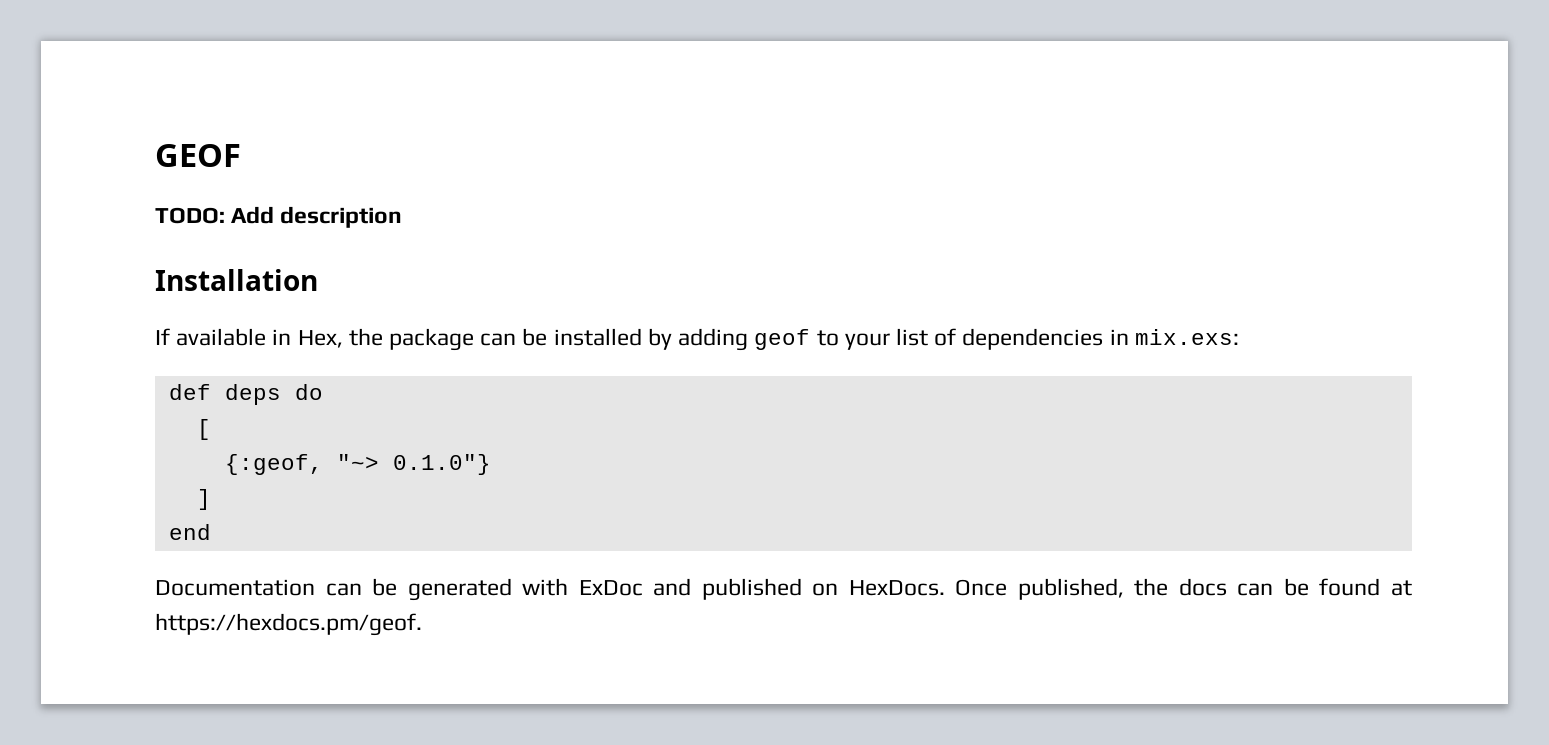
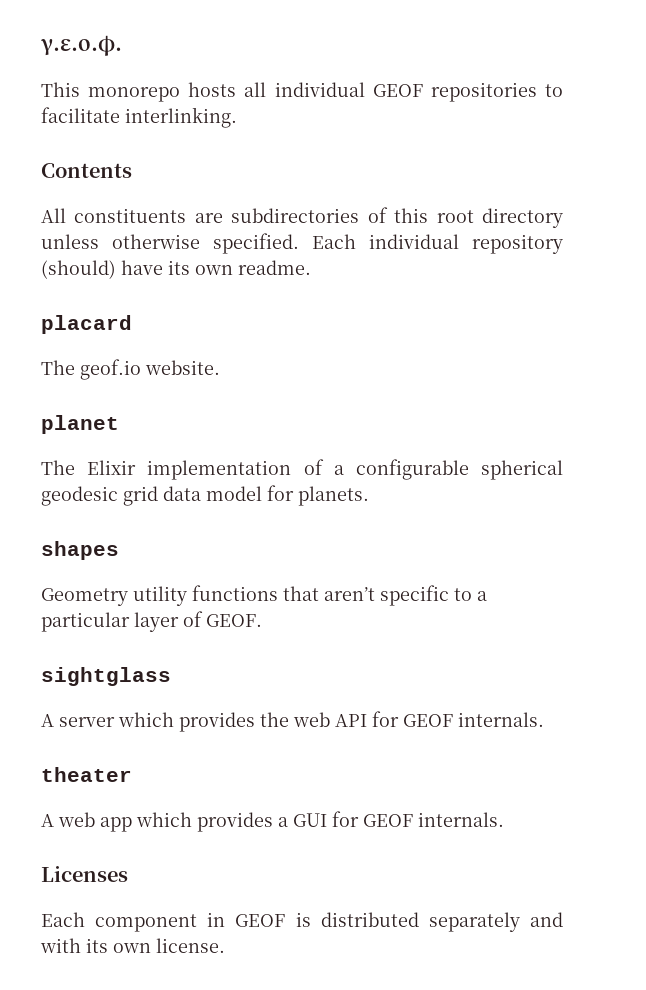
[155,144,241,167] [155,206,403,228] [155,269,318,291] [155,328,1239,351] [168,384,323,405] [196,419,211,440] [224,454,491,475] [196,489,211,510] [168,524,211,540] [155,578,1412,601] [155,613,422,636] GEOF // TODO: Add description // Installation // If available in Hex, the package can be installed by adding geof to your list of dependencies in mix.exs: // def deps do // [ // {:geof, "~> 0.1.0"} // ] // end // Documentation can be generated with ExDoc and published on HexDocs. Once published, the docs can be found at https://hexdocs.pm/geof. -> [41,35,122,56] [41,82,563,102] [41,107,237,128] [41,163,132,178] [41,207,563,228] [41,233,563,254] [41,260,311,279] [41,315,132,334] [41,359,220,380] [41,415,119,434] [41,459,563,480] [41,485,369,506] [41,541,119,560] [41,585,487,606] [41,611,262,632] [41,667,171,686] [41,711,544,732] [41,767,132,782] [41,811,504,832] [41,866,128,882] [41,912,563,932] [40,938,225,953] γ.ε.ο.φ. // This monorepo hosts all individual GEOF repositories to facilitate interlinking. // Contents // All constituents are subdirectories of this root directory unless otherwise specified. Each individual repository (should) have its own readme. // placard // The geof.io website. // planet // The Elixir implementation of a configurable spherical geodesic grid data model for planets. // shapes // Geometry utility functions that aren’t specific to a particular layer of GEOF. // sightglass // A server which provides the web API for GEOF internals. // theater // A web app which provides a GUI for GEOF internals. // Licenses // Each component in GEOF is distributed separately and with its own license.

